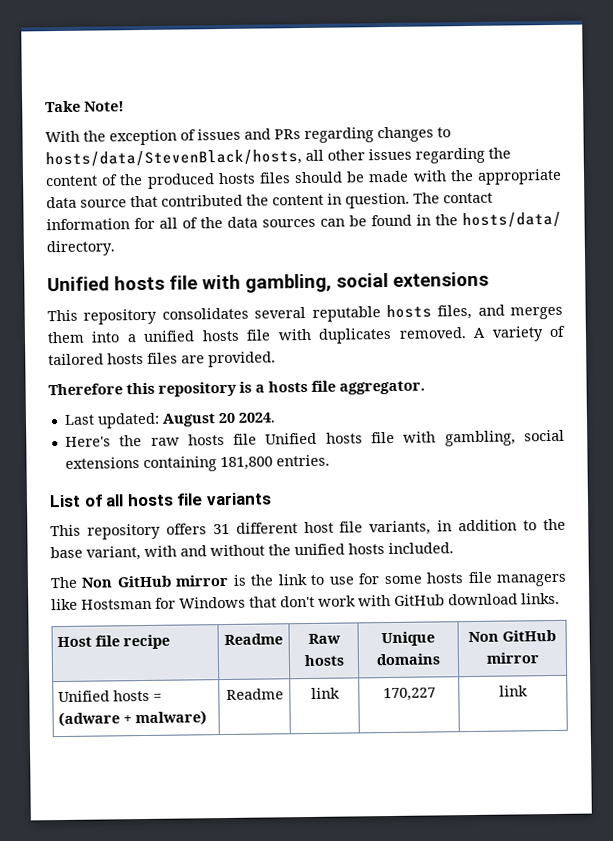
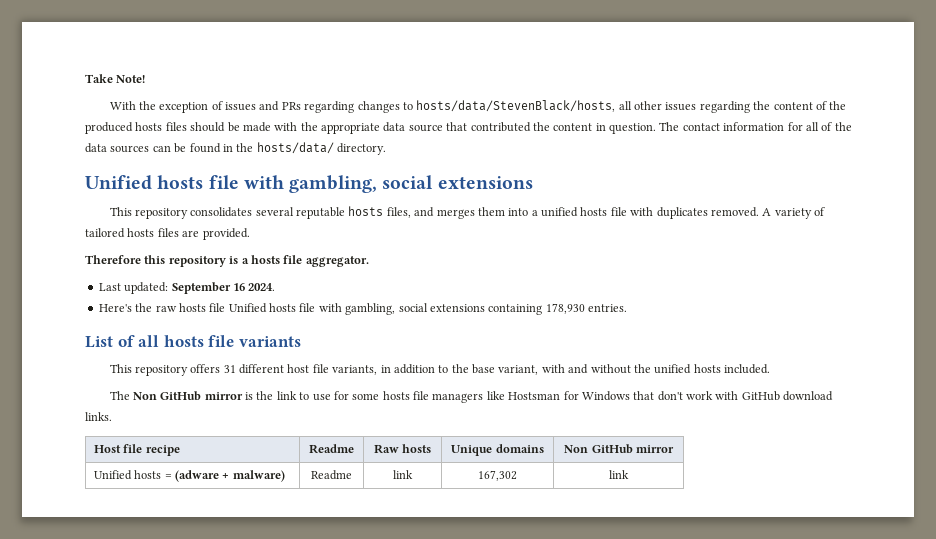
[161,412,236,427] August 20 -> [171,282,245,294] September 16
[219,456,273,471] 181,800 -> [545,303,585,314] 178,930
[382,687,436,702] 170,227 -> [477,470,517,481] 167,302

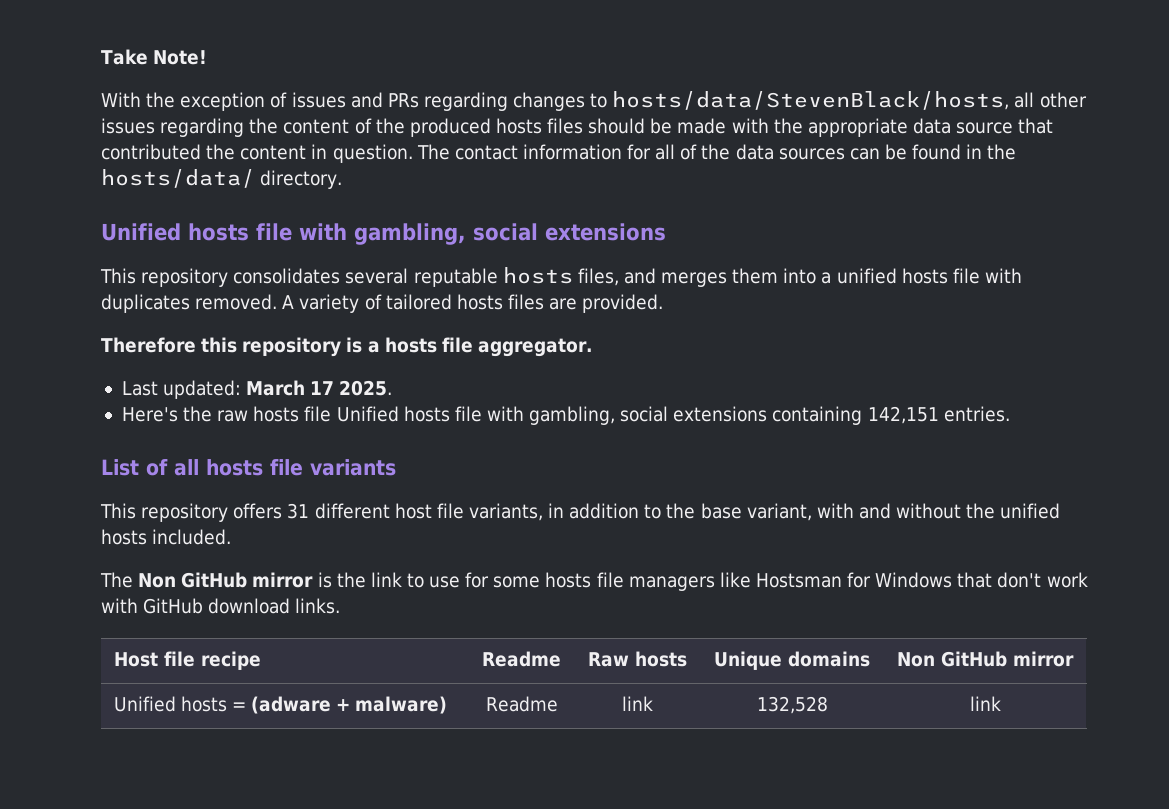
[171,282,276,294] September 16 2024. -> [246,380,393,396] March 17 2025.
[545,303,585,314] 178,930 -> [867,406,939,424] 142,151
[477,470,517,481] 167,302 -> [756,696,828,714] 132,528

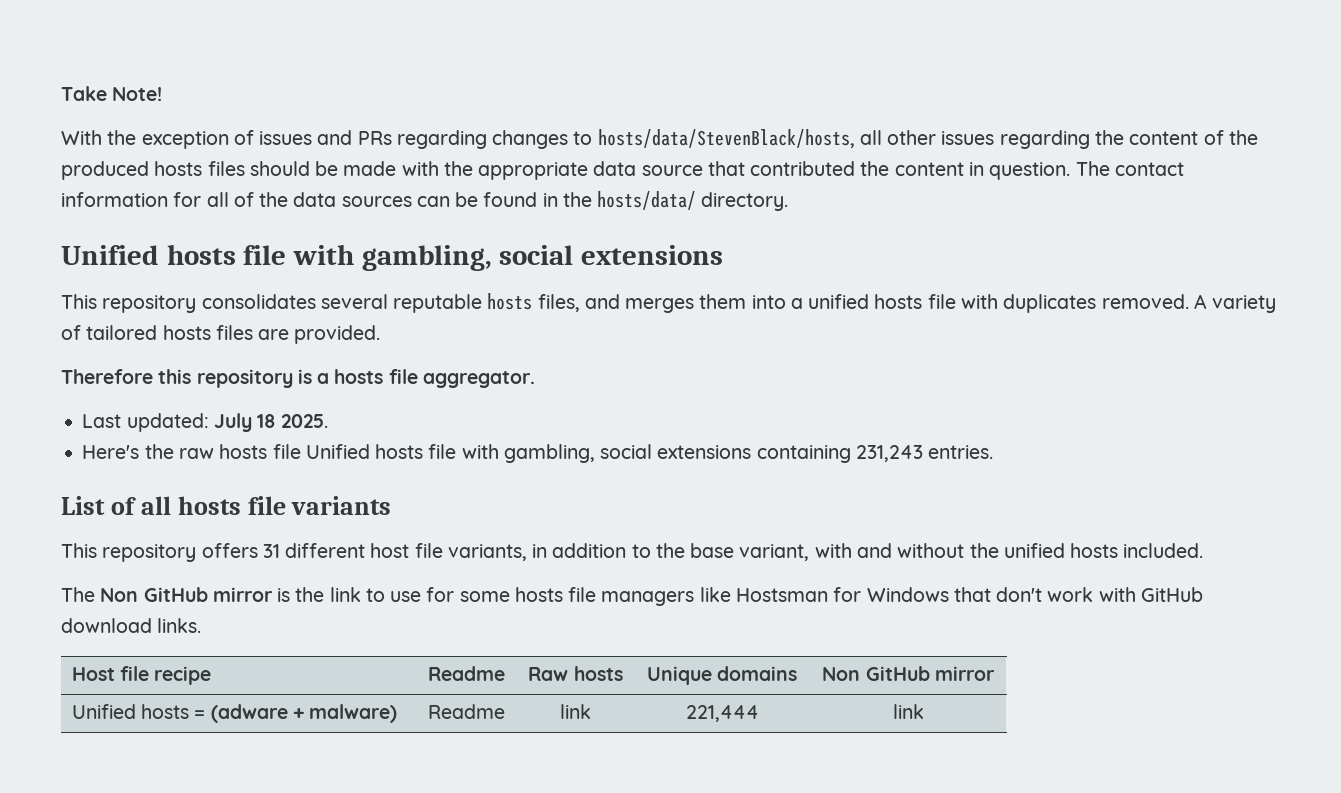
[246,380,335,396] March 17 -> [213,413,276,432] July 18
[867,406,939,424] 142,151 -> [855,445,923,462] 231,243
[756,696,828,714] 132,528 -> [685,705,759,722] 221,444

